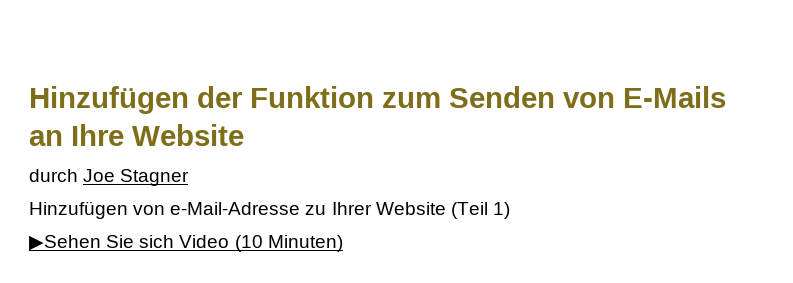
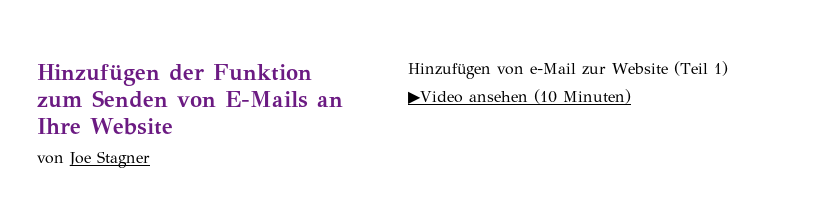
[29,169,78,182] durch -> [37,155,64,164] von
[170,202,372,215] e-Mail-Adresse zu Ihrer -> [530,63,606,75] e-Mail zur
[29,235,230,251] ▶Sehen Sie sich Video -> [408,91,528,104] ▶Video ansehen

